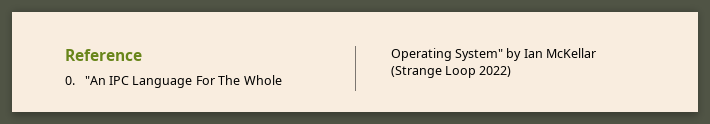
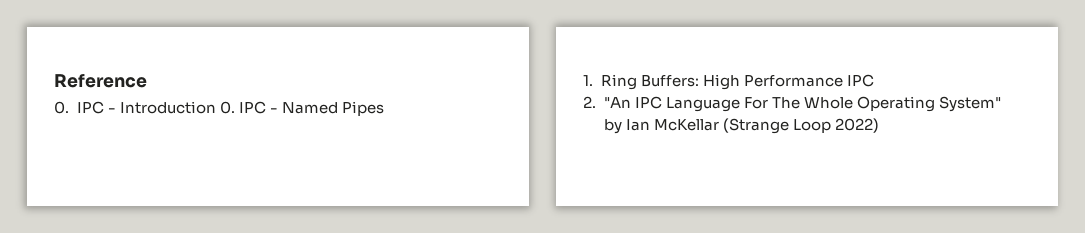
(75, 80) none -> [76,101,384,116] [583,74,875,90] [583,96,596,108] IPC - Introduction 0. IPC - Named Pipes // 1. Ring Buffers: High Performance IPC // 2.

